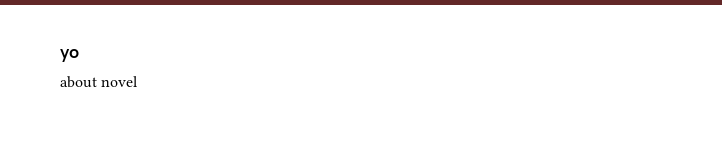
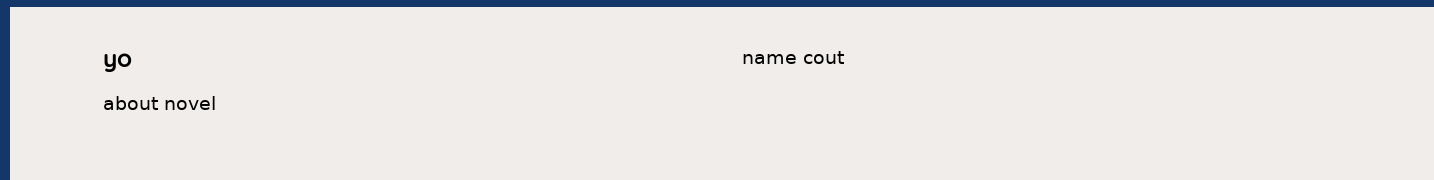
(139, 81) none -> [742,51,844,64] // name cout

